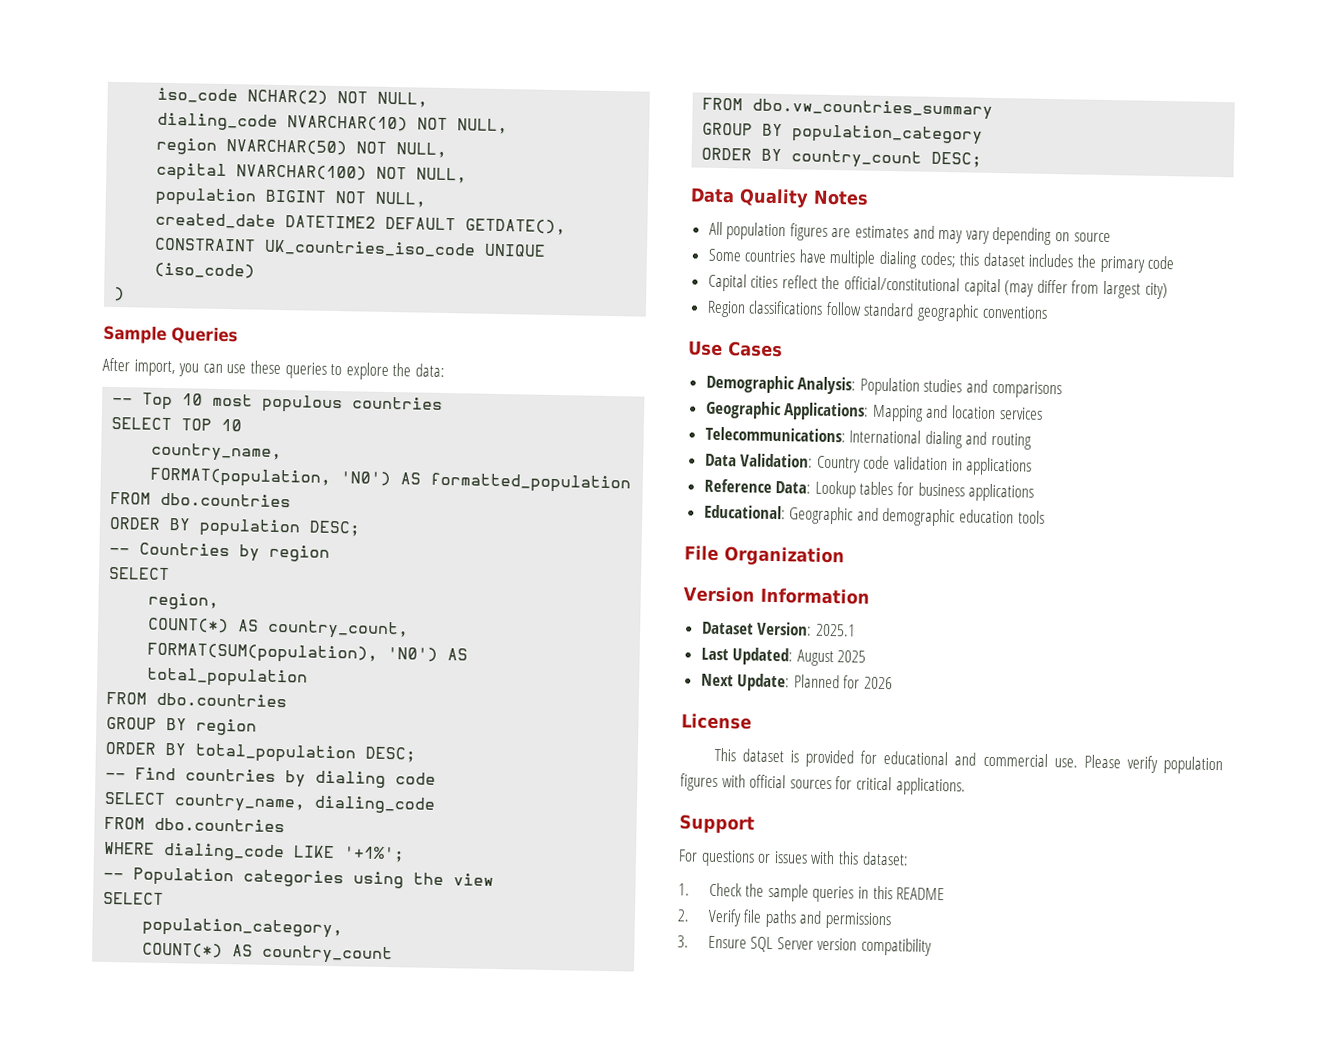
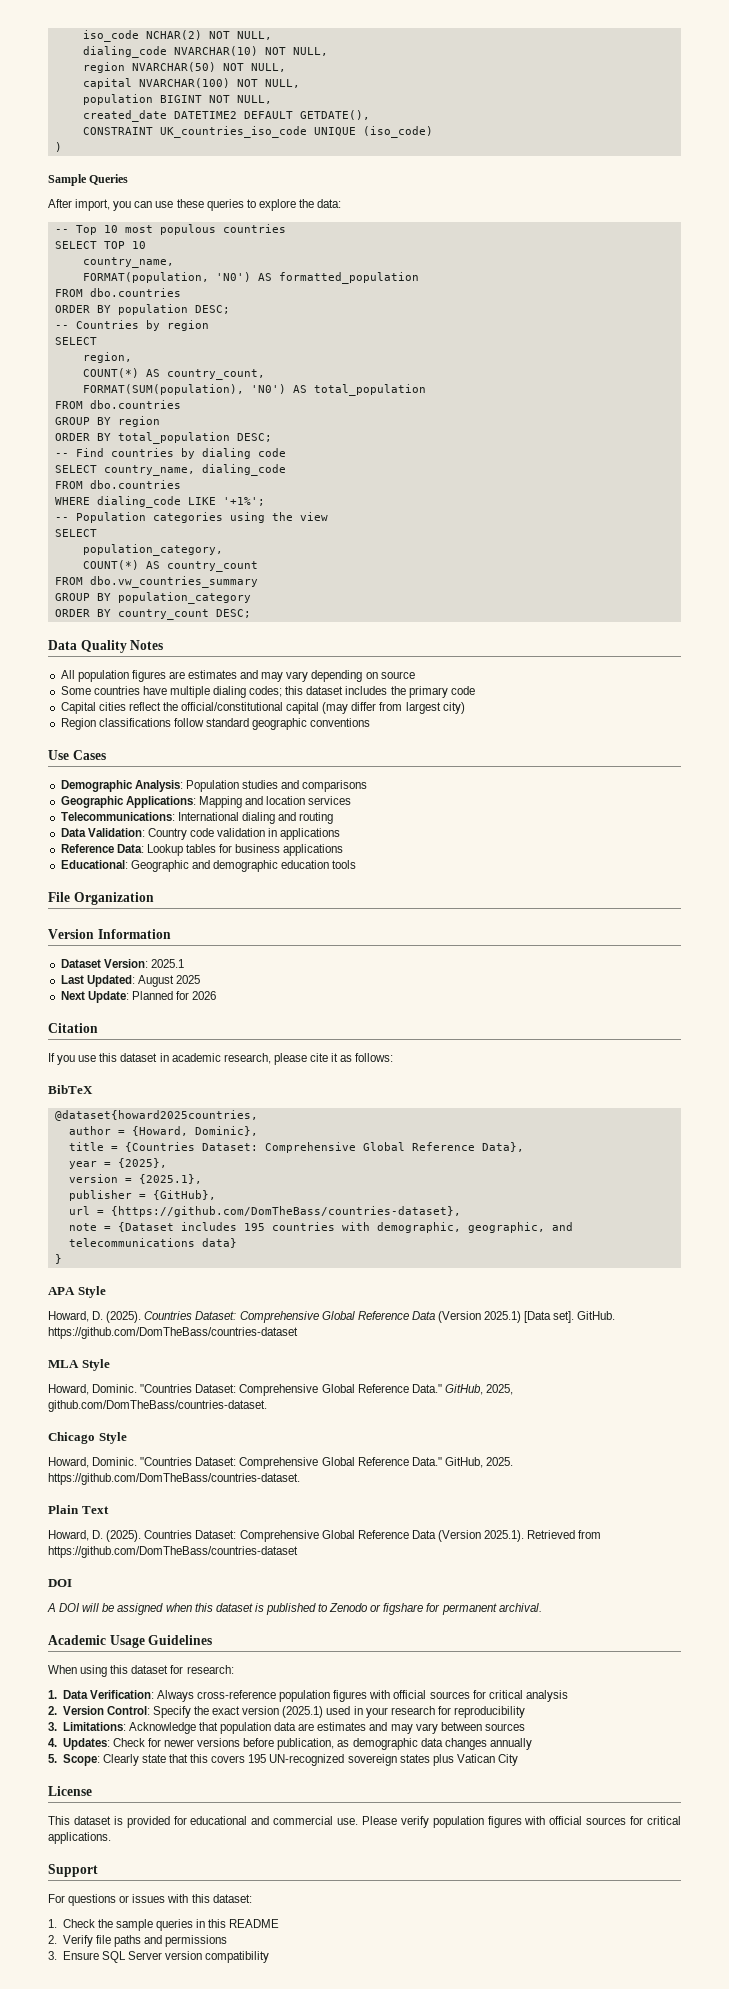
(894, 683) none -> [48,1023,98,1033] [48,1053,394,1065] [48,1085,93,1094] [54,1110,258,1121] [68,1126,258,1136] [68,1142,524,1153] [68,1158,167,1169] [68,1174,202,1184] [68,1190,216,1201] [68,1206,461,1217] [68,1222,573,1233] [68,1238,237,1248] [54,1254,62,1264] [48,1286,106,1298] [48,1311,616,1323] [48,1327,298,1339] [48,1359,110,1371] [48,1384,513,1396] [48,1400,267,1412] [48,1432,127,1444] [48,1457,513,1469] [48,1473,300,1485] [48,1505,109,1514] [48,1530,602,1542] [48,1546,298,1558] [48,1579,72,1587] [47,1603,542,1615] [48,1635,213,1648] [48,1665,234,1677] [48,1690,568,1702] [48,1706,526,1718] [48,1722,525,1734] [48,1738,532,1750] [48,1754,519,1766] // Citation // If you use this dataset in academic research, please cite it as follows: // BibTeX // @dataset{howard2025countries, // author = {Howard, Dominic}, // title = {Countries Dataset: Comprehensive Global Reference Data}, // year = {2025}, // version = {2025.1}, // publisher = {GitHub}, // url = {https://github.com/DomTheBass/countries-dataset}, // note = {Dataset includes 195 countries with demographic, geographic, and telecommunications data} // } // APA Style // Howard, D. (2025). Countries Dataset: Comprehensive Global Reference Data (Version 2025.1) [Data set]. GitHub. https://github.com/DomTheBass/countries-dataset // MLA Style // Howard, Dominic. "Countries Dataset: Comprehensive Global Reference Data." GitHub, 2025, github.com/DomTheBass/countries-dataset. // Chicago Style // Howard, Dominic. "Countries Dataset: Comprehensive Global Reference Data." GitHub, 2025. https://github.com/DomTheBass/countries-dataset. // Plain Text // Howard, D. (2025). Countries Dataset: Comprehensive Global Reference Data (Version 2025.1). Retrieved from https://github.com/DomTheBass/countries-dataset // DOI // A DOI will be assigned when this dataset is published to Zenodo or figshare for permanent archival. // Academic Usage Guidelines // When using this dataset for research: // 1. Data Verification: Always cross-reference population figures with official sources for critical analysis // 2. Version Control: Specify the exact version (2025.1) used in your research for reproducibility // 3. Limitations: Acknowledge that population data are estimates and may vary between sources // 4. Updates: Check for newer versions before publication, as demographic data changes annually // 5. Scope: Clearly state that this covers 195 UN-recognized sovereign states plus Vatican City

